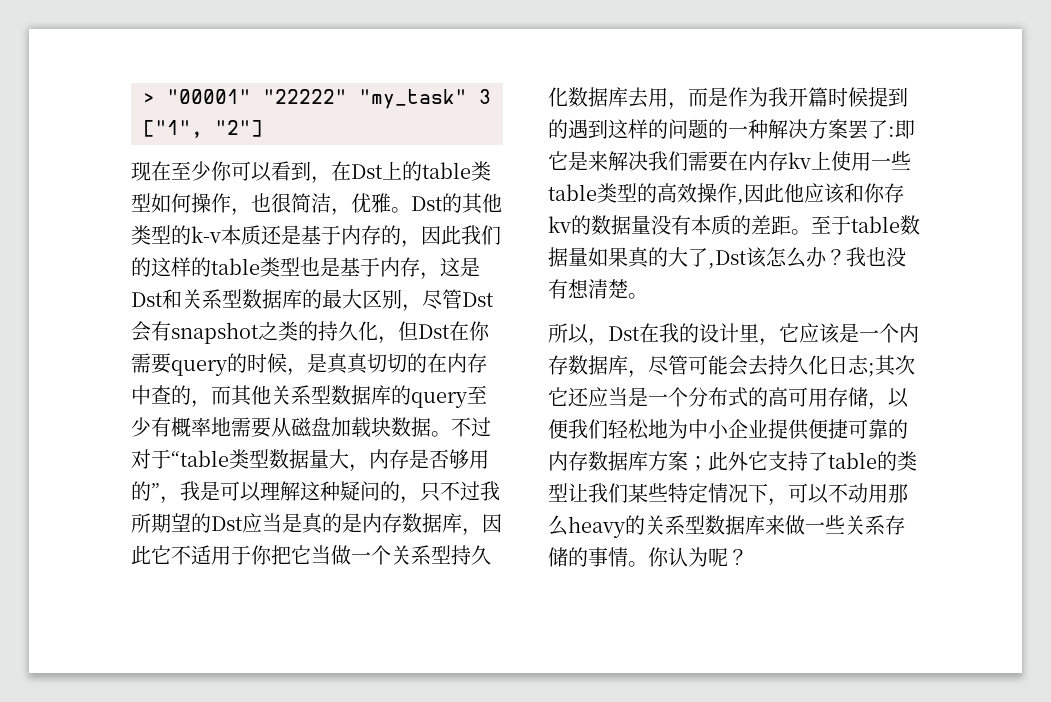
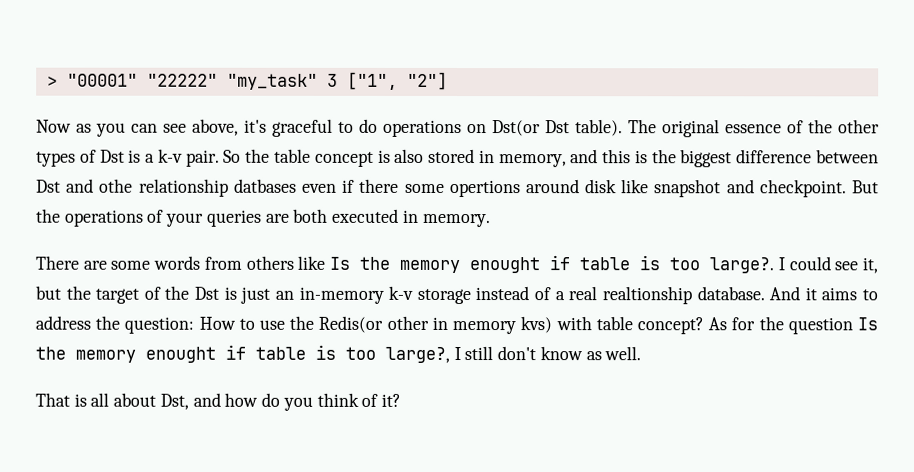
[131,161,491,184] [131,193,502,216] [131,225,501,248] [131,257,480,280] [131,289,494,312] [131,321,490,344] [131,353,487,376] [131,385,487,408] [131,417,491,438] [131,449,489,472] [131,481,500,504] [131,513,502,536] [131,545,491,565] [548,87,908,110] [548,119,915,140] [548,151,911,172] [548,183,904,205] [548,215,920,235] [548,247,906,269] [548,279,648,299] [548,323,919,346] [548,355,915,378] [548,387,909,410] [548,419,908,440] [548,451,917,471] [548,483,908,506] [548,515,905,538] [548,547,748,567] 现在至少你可以看到，在Dst上的table类型如何操作，也很简洁，优雅。Dst的其他类型的k-v本质还是基于内存的，因此我们的这样的table类型也是基于内存，这是Dst和关系型数据库的最大区别，尽管Dst会有snapshot之类的持久化，但Dst在你需要query的时候，是真真切切的在内存中查的，而其他关系型数据库的query至少有概率地需要从磁盘加载块数据。不过对于“table类型数据量大，内存是否够用的”，我是可以理解这种疑问的，只不过我所期望的Dst应当是真的是内存数据库，因此它不适用于你把它当做一个关系型持久化数据库去用，而是作为我开篇时候提到的遇到这样的问题的一种解决方案罢了:即它是来解决我们需要在内存kv上使用一些table类型的高效操作,因此他应该和你存kv的数据量没有本质的差距。至于table数据量如果真的大了,Dst该怎么办？我也没有想清楚。 // 所以，Dst在我的设计里，它应该是一个内存数据库，尽管可能会去持久化日志;其次它还应当是一个分布式的高可用存储，以便我们轻松地为中小企业提供便捷可靠的内存数据库方案；此外它支持了table的类型让我们某些特定情况下，可以不动用那么heavy的关系型数据库来做一些关系存储的事情。你认为呢？ -> [36,118,880,138] [36,148,879,168] [36,178,879,198] [36,208,491,228] [35,255,878,274] [35,285,878,305] [35,315,879,335] [35,344,642,363] [35,392,401,411] Now as you can see above, it's graceful to do operations on Dst(or Dst table). The original essence of the other types of Dst is a k-v pair. So the table concept is also stored in memory, and this is the biggest difference between Dst and othe relationship datbases even if there some opertions around disk like snapshot and checkpoint. But the operations of your queries are both executed in memory. // There are some words from others like Is the memory enought if table is too large?. I could see it, but the target of the Dst is just an in-memory k-v storage instead of a real realtionship database. And it aims to address the question: How to use the Redis(or other in memory kvs) with table concept? As for the question Is the memory enought if table is too large?, I still don't know as well. // That is all about Dst, and how do you think of it?

